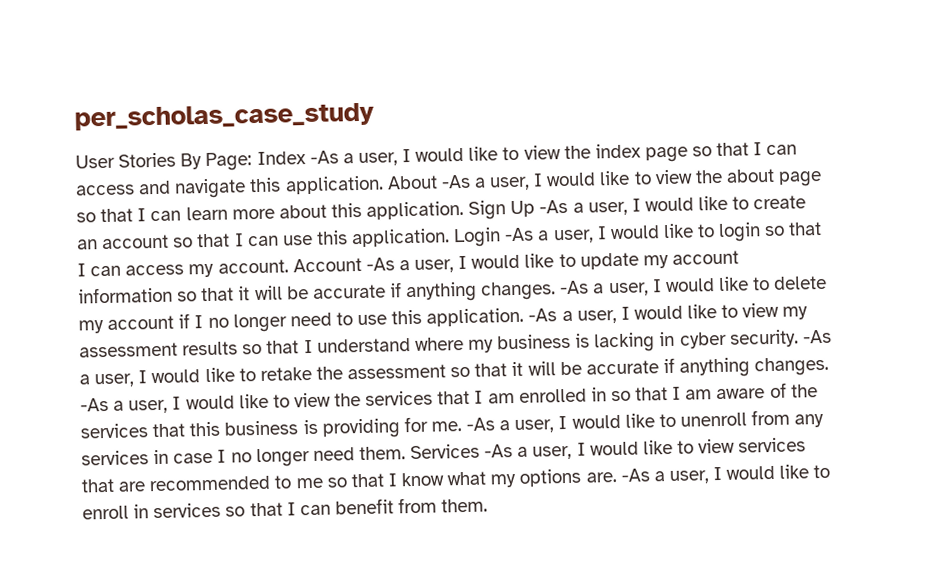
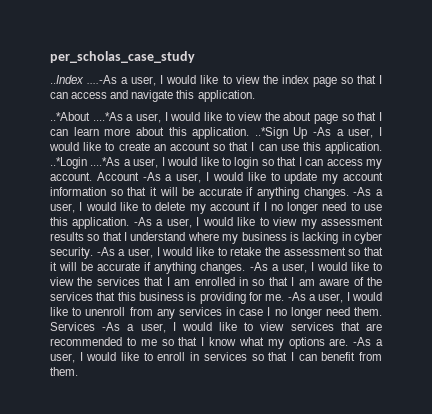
[75,150,339,171] User Stories By Page: Index -As -> [50,75,118,84] ..Index ....-As
[386,174,471,190] About -As -> [50,112,123,121] // ..*About ....*As
[468,200,507,220] Sign -> [254,127,288,139] ..*Sign
[453,227,535,248] Login -As -> [50,157,121,169] ..*Login ....*As

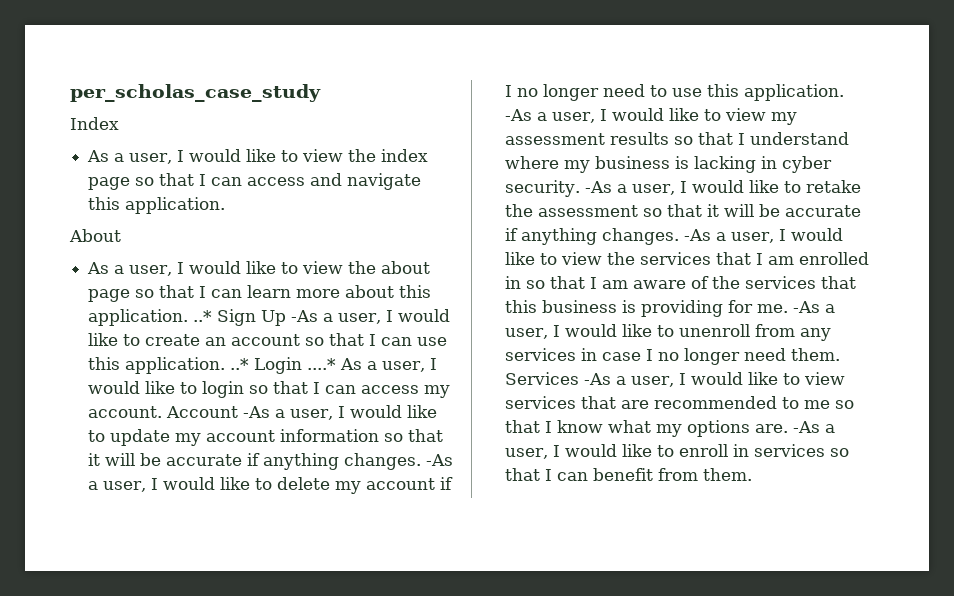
[50,75,118,84] ..Index ....-As -> [70,117,119,130] [87,150,110,162] Index // As
[50,112,123,121] ..*About ....*As -> [69,229,121,242] [87,262,110,274] About // As
[254,127,288,139] ..*Sign -> [193,309,257,326] ..* Sign
[50,157,121,169] ..*Login ....*As -> [230,357,363,374] ..* Login ....* As

